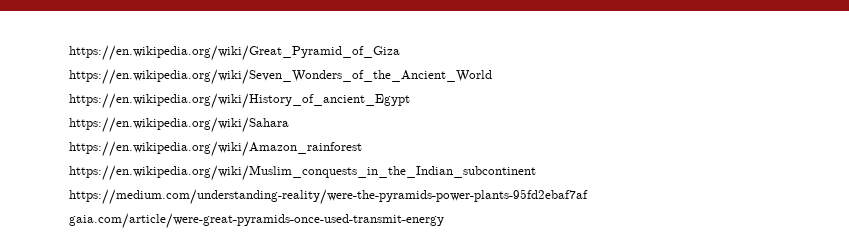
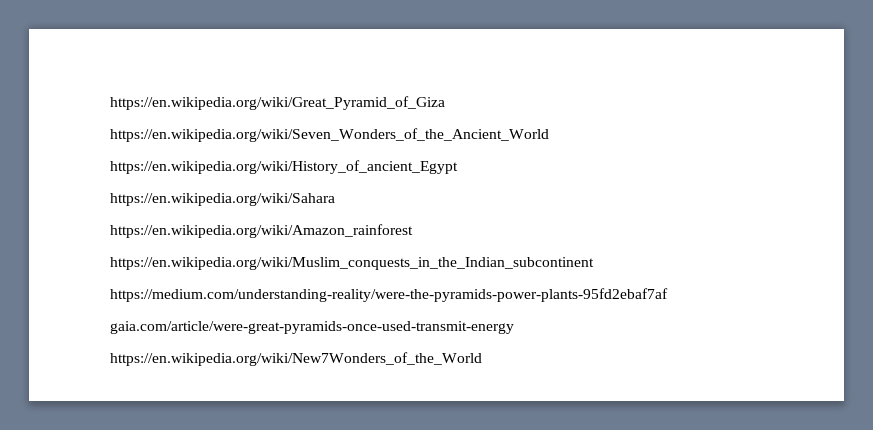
(444, 221) none -> [110,352,482,366] // https://en.wikipedia.org/wiki/New7Wonders_of_the_World

